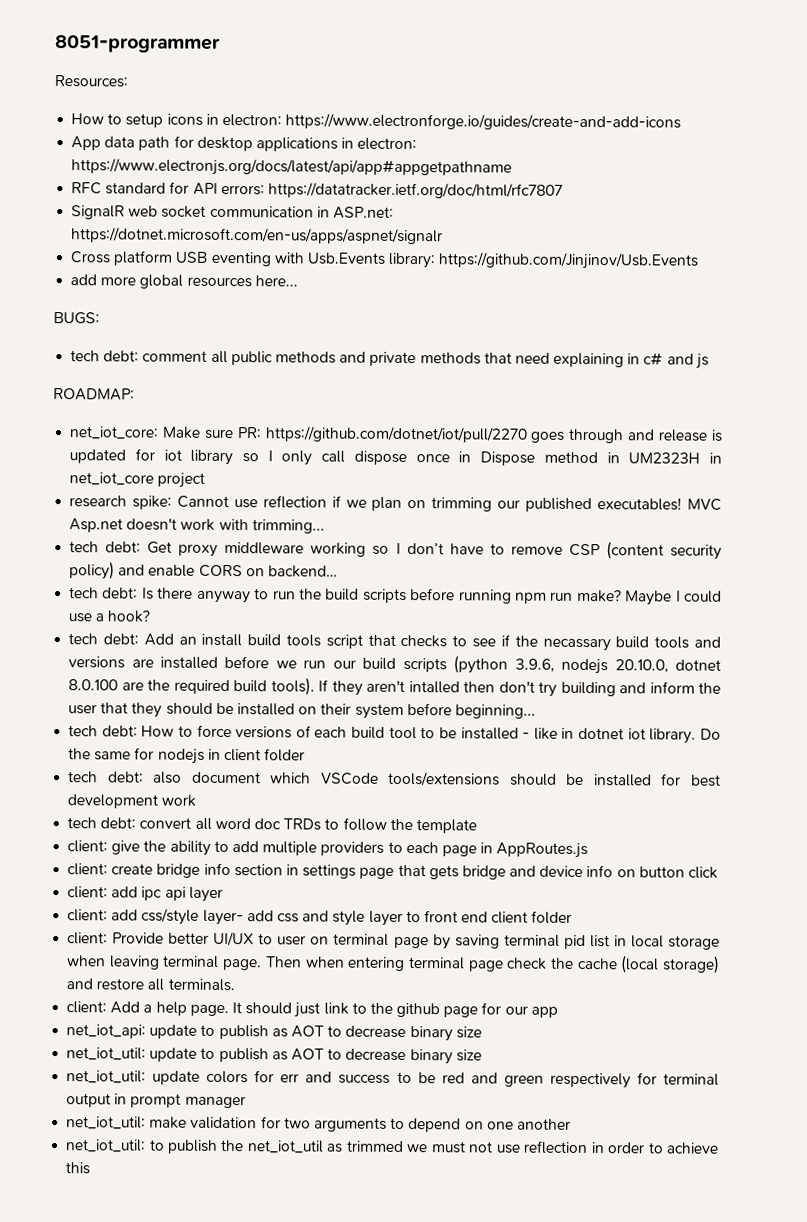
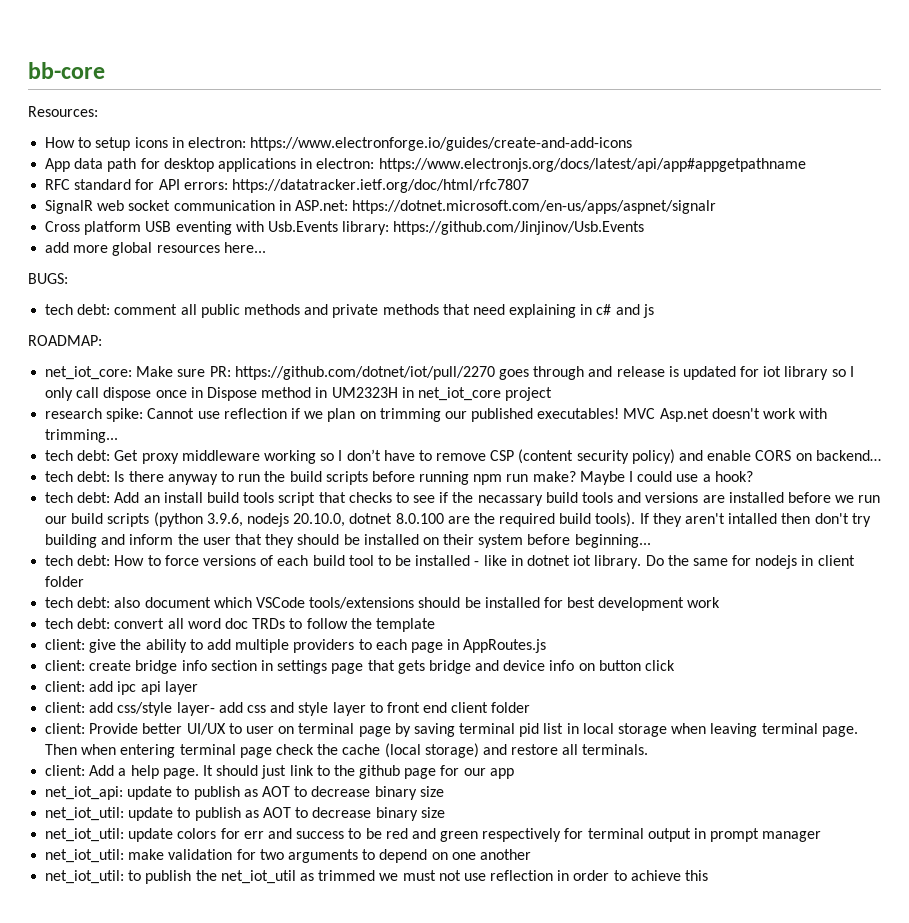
[55,35,221,53] 8051-programmer -> [28,62,105,79] bb-core

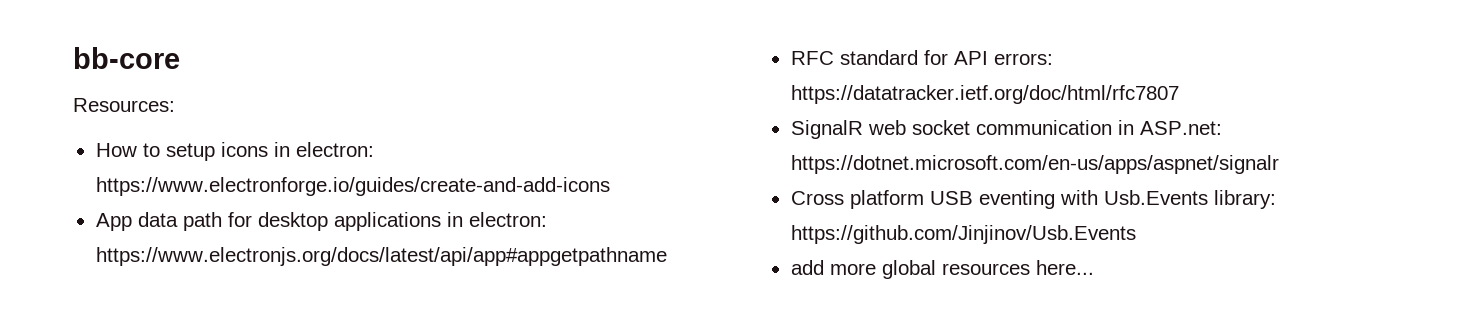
[28,273,68,284] [45,304,654,318] [28,335,102,346] [45,366,854,380] [45,387,553,401] [45,408,828,422] [45,429,119,443] [45,449,881,464] [45,471,753,485] [45,492,881,506] [45,512,871,527] [45,534,651,548] [45,555,855,569] [45,576,85,587] [45,597,721,611] [45,618,435,632] [45,639,547,653] [45,660,676,674] [45,681,198,695] [45,702,531,716] [45,723,858,737] [45,743,649,758] [45,765,514,779] [45,786,444,800] [45,807,445,821] [45,828,822,842] [45,849,531,863] [45,870,709,884] // BUGS: // tech debt: comment all public methods and private methods that need explaining in c# and js // ROADMAP: // net_iot_core: Make sure PR: https://github.com/dotnet/iot/pull/2270 goes through and release is updated for iot library so I only call dispose once in Dispose method in UM2323H in net_iot_core project // research spike: Cannot use reflection if we plan on trimming our published executables! MVC Asp.net doesn't work with trimming... // tech debt: Get proxy middleware working so I don’t have to remove CSP (content security policy) and enable CORS on backend… // tech debt: Is there anyway to run the build scripts before running npm run make? Maybe I could use a hook? // tech debt: Add an install build tools script that checks to see if the necassary build tools and versions are installed before we run our build scripts (python 3.9.6, nodejs 20.10.0, dotnet 8.0.100 are the required build tools). If they aren't intalled then don't try building and inform the user that they should be installed on their system before beginning... // tech debt: How to force versions of each build tool to be installed - like in dotnet iot library. Do the same for nodejs in client folder // tech debt: also document which VSCode tools/extensions should be installed for best development work // tech debt: convert all word doc TRDs to follow the template // client: give the ability to add multiple providers to each page in AppRoutes.js // client: create bridge info section in settings page that gets bridge and device info on button click // client: add ipc api layer // client: add css/style layer- add css and style layer to front end client folder // client: Provide better UI/UX to user on terminal page by saving terminal pid list in local storage when leaving terminal page. Then when entering terminal page check the cache (local storage) and restore all terminals. // client: Add a help page. It should just link to the github page for our app // net_iot_api: update to publish as AOT to decrease binary size // net_iot_util: update to publish as AOT to decrease binary size // net_iot_util: update colors for err and success to be red and green respectively for terminal output in prompt manager // net_iot_util: make validation for two arguments to depend on one another // net_iot_util: to publish the net_iot_util as trimmed we must not use reflection in order to achieve this -> (1094, 267) none

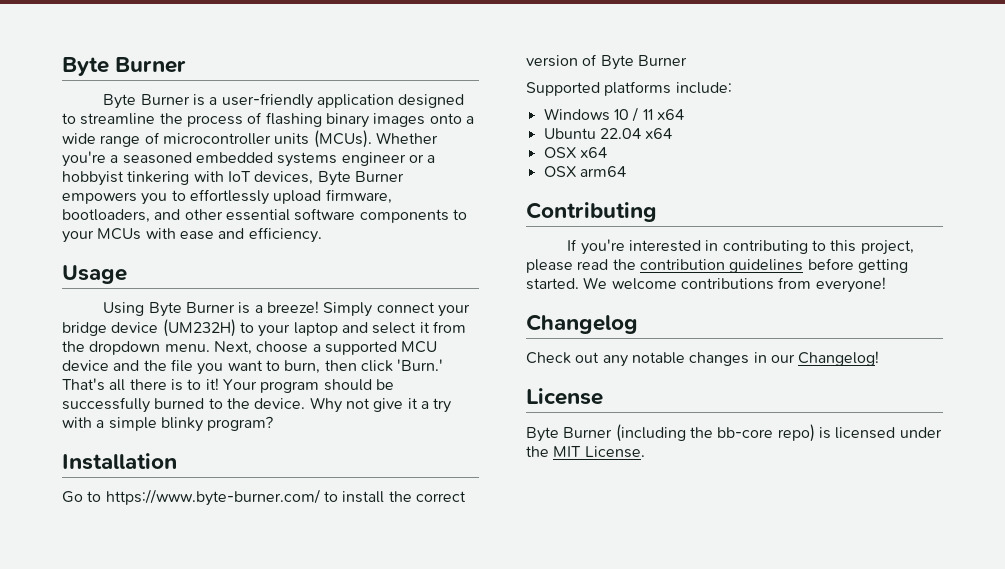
[73,47,180,69] [73,98,175,112] [95,142,374,161] [95,177,610,196] [95,212,547,231] [95,247,667,266] [790,50,1053,65] [790,85,1179,104] [790,120,1222,139] [790,155,1279,174] [790,190,1276,209] [790,225,1136,244] [790,260,1094,279] bb-core // Resources: // How to setup icons in electron: https://www.electronforge.io/guides/create-and-add-icons // App data path for desktop applications in electron: https://www.electronjs.org/docs/latest/api/app#appgetpathname // RFC standard for API errors: https://datatracker.ietf.org/doc/html/rfc7807 // SignalR web socket communication in ASP.net: https://dotnet.microsoft.com/en-us/apps/aspnet/signalr // Cross platform USB eventing with Usb.Events library: https://github.com/Jinjinov/Usb.Events // add more global resources here... -> [62,57,187,76] [103,93,465,109] [62,112,474,128] [62,130,438,148] [62,151,436,167] [62,171,404,186] [62,189,392,205] [62,208,467,223] [62,227,322,243] [62,265,127,284] [103,301,471,317] [62,319,466,337] [62,341,438,355] [62,359,444,375] [62,378,394,393] [62,397,452,413] [62,416,274,432] [62,453,177,470] [62,489,466,506] [526,54,687,70] [526,81,732,96] [543,107,684,122] [543,128,673,139] [543,147,607,158] [543,166,626,177] [526,202,657,222] [567,239,914,255] [526,258,908,273] [526,277,886,293] [526,314,638,334] [526,351,880,367] [526,388,603,405] [526,424,942,442] [526,446,645,458] Byte Burner // Byte Burner is a user-friendly application designed to streamline the process of flashing binary images onto a wide range of microcontroller units (MCUs). Whether you're a seasoned embedded systems engineer or a hobbyist tinkering with IoT devices, Byte Burner empowers you to effortlessly upload firmware, bootloaders, and other essential software components to your MCUs with ease and efficiency. // Usage // Using Byte Burner is a breeze! Simply connect your bridge device (UM232H) to your laptop and select it from the dropdown menu. Next, choose a supported MCU device and the file you want to burn, then click 'Burn.' That's all there is to it! Your program should be successfully burned to the device. Why not give it a try with a simple blinky program? // Installation // Go to https://www.byte-burner.com/ to install the correct version of Byte Burner // Supported platforms include: // Windows 10 / 11 x64 // Ubuntu 22.04 x64 // OSX x64 // OSX arm64 // Contributing // If you're interested in contributing to this project, please read the contribution guidelines before getting started. We welcome contributions from everyone! // Changelog // Check out any notable changes in our Changelog! // License // Byte Burner (including the bb-core repo) is licensed under the MIT License.

